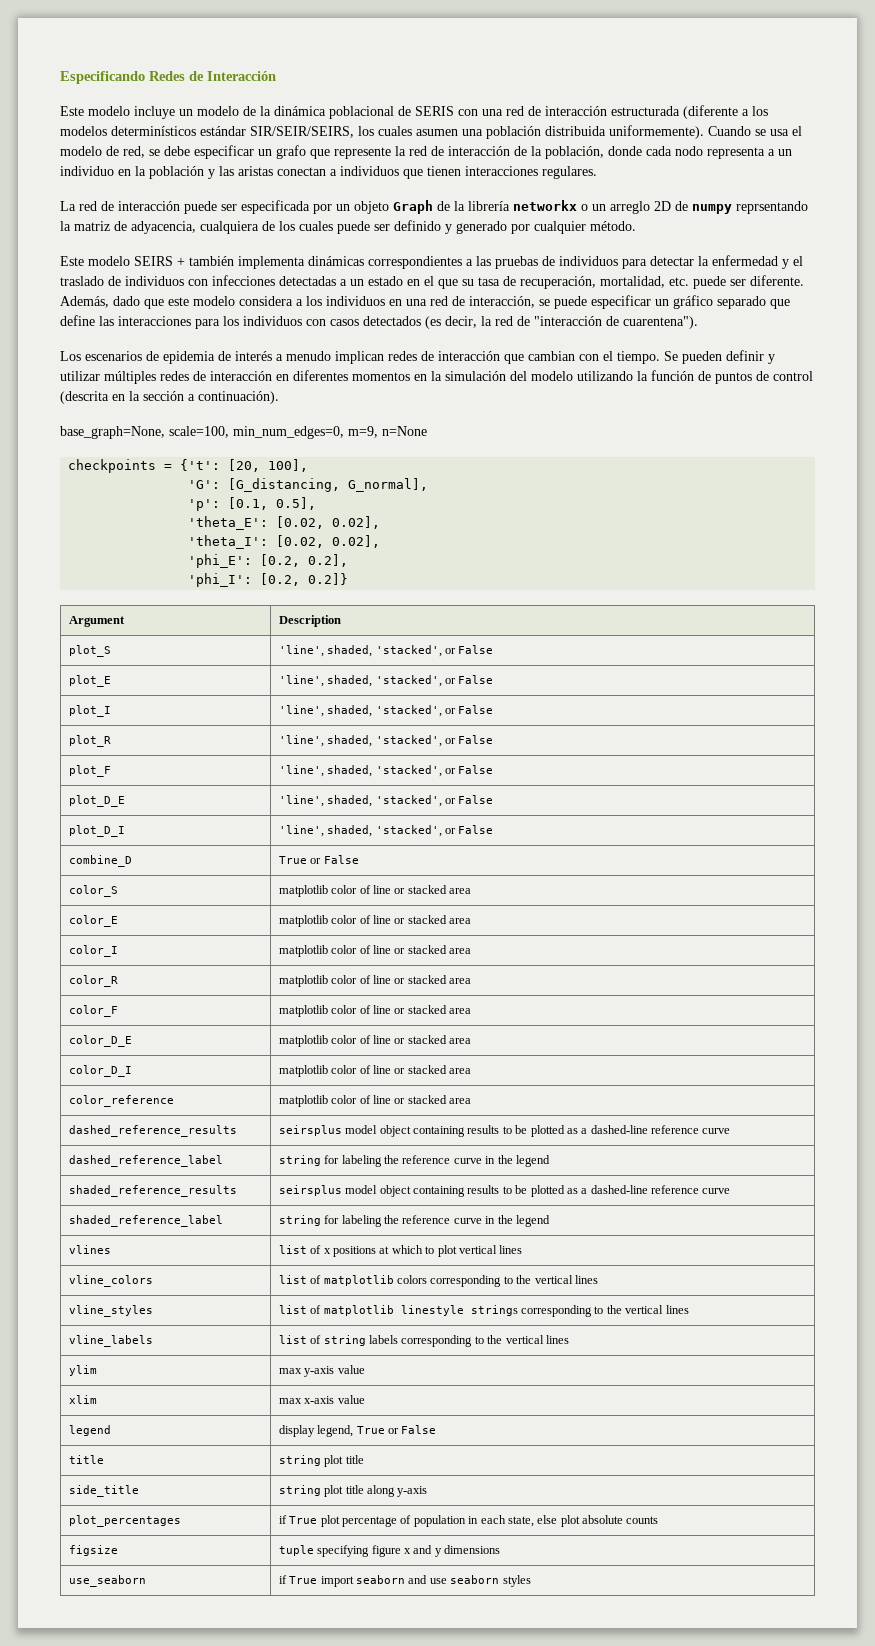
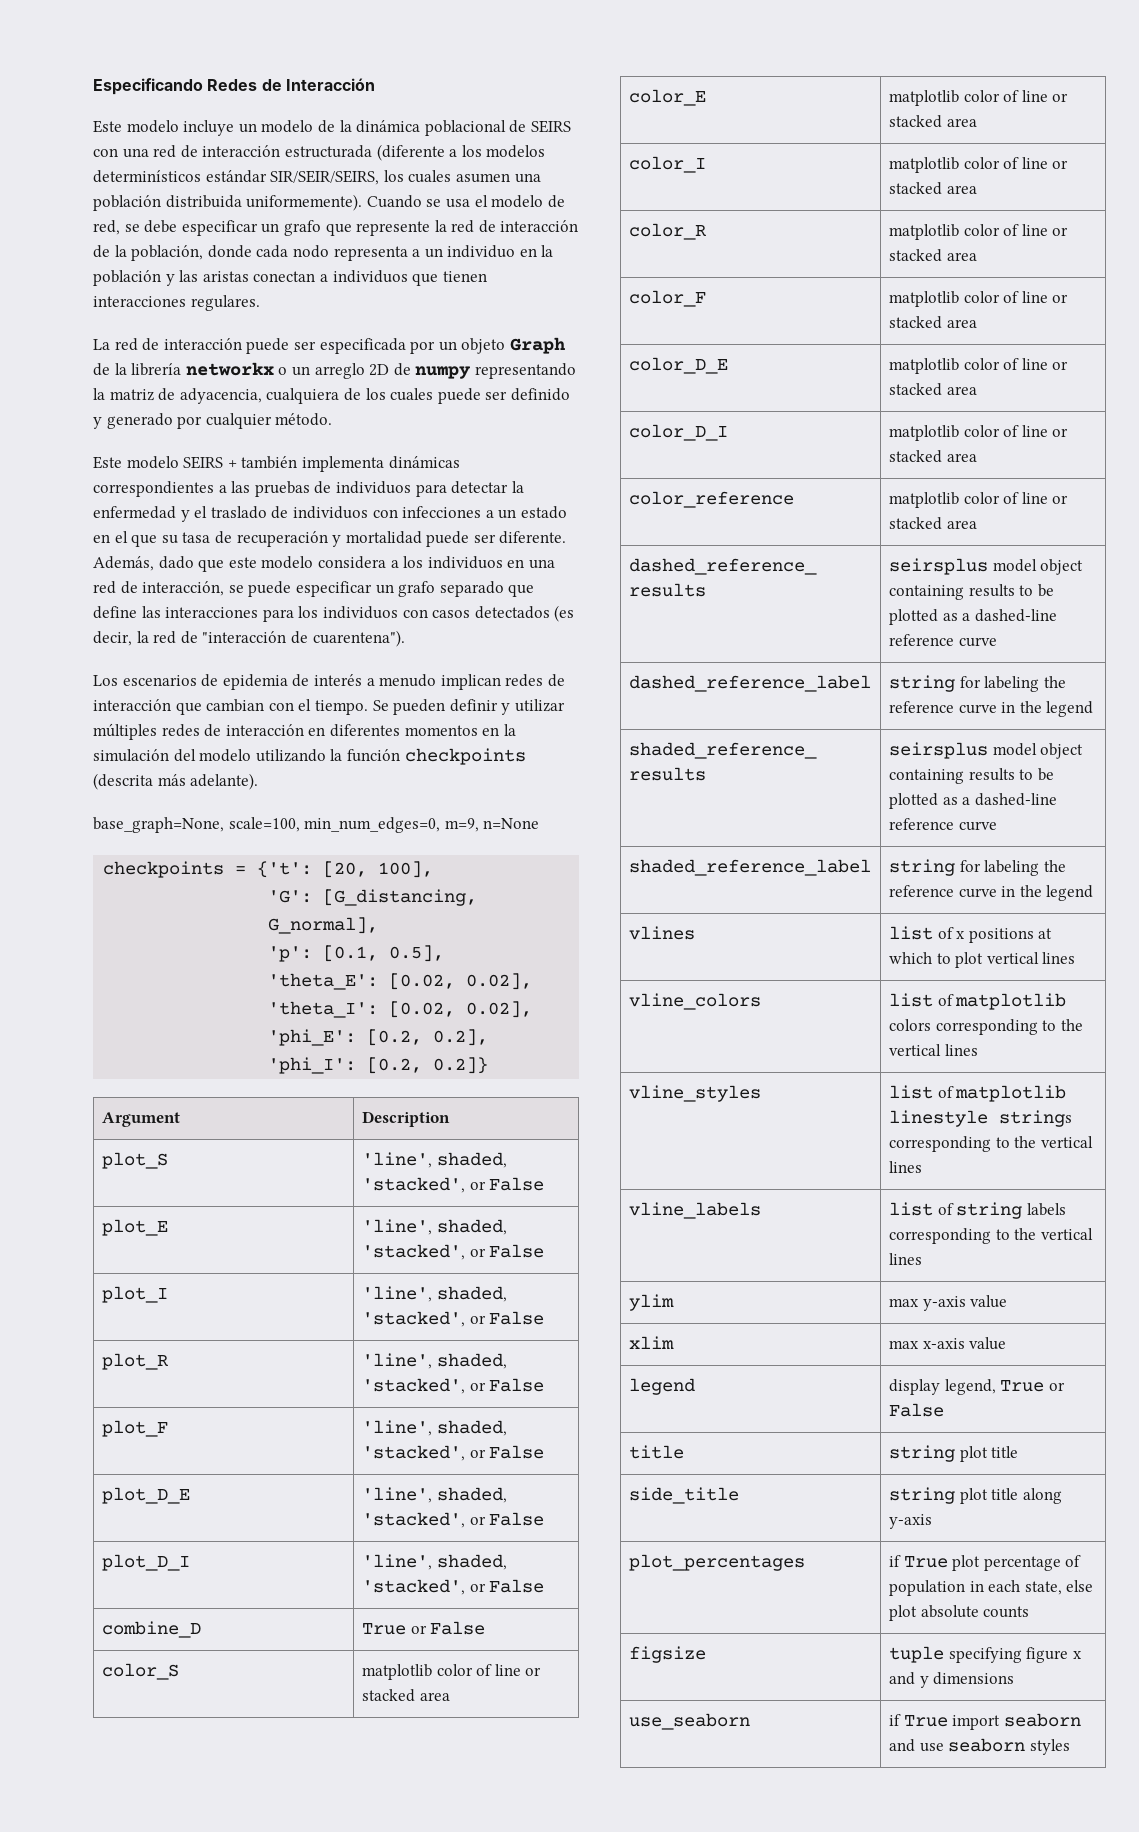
[415,106,454,116] SERIS -> [530,120,571,133] SEIRS
[736,201,808,214] reprsentando -> [474,363,576,379] representando
[279,276,336,286] detectadas -> (482, 512) none
[520,276,689,289] recuperación, mortalidad, etc. -> [236,531,422,547] recuperación y mortalidad
[673,295,713,309] gráfico -> [398,581,436,597] grafo
[698,371,813,384] [60,391,279,404] de puntos de control (descrita en la sección a continuación). -> [404,748,526,765] [93,773,259,790] checkpoints (descrita más adelante).

